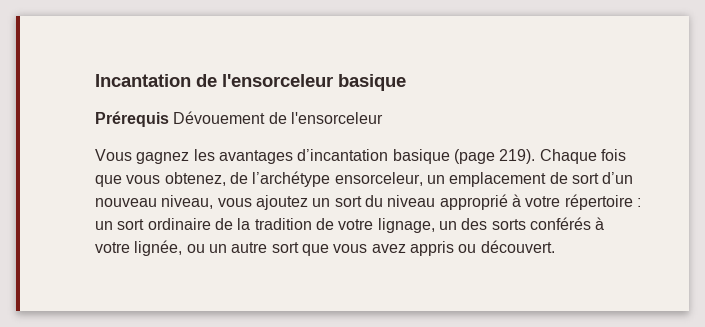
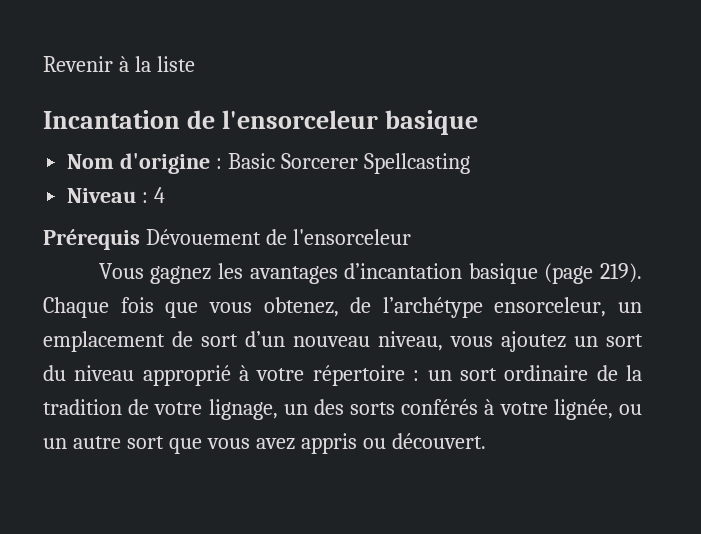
(95, 80) none -> [43,56,195,72] Revenir à la liste //
(406, 82) none -> [67,153,470,174] [67,187,166,203] // Nom d'origine : Basic Sorcerer Spellcasting // Niveau : 4

